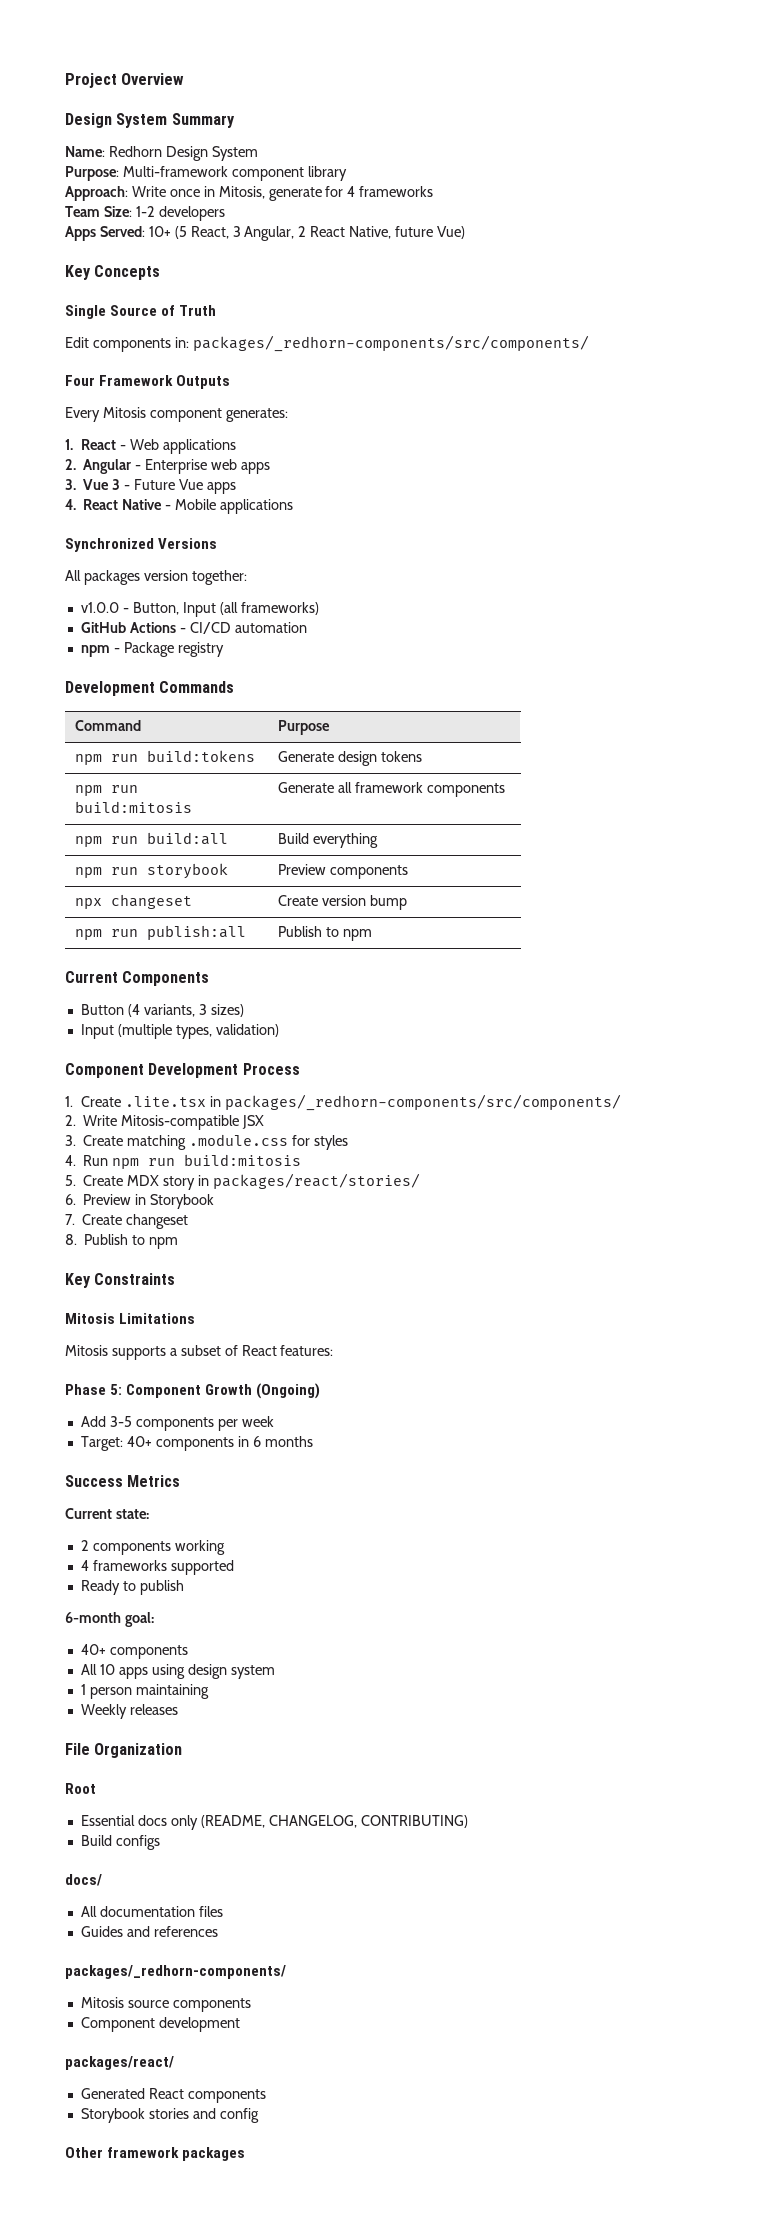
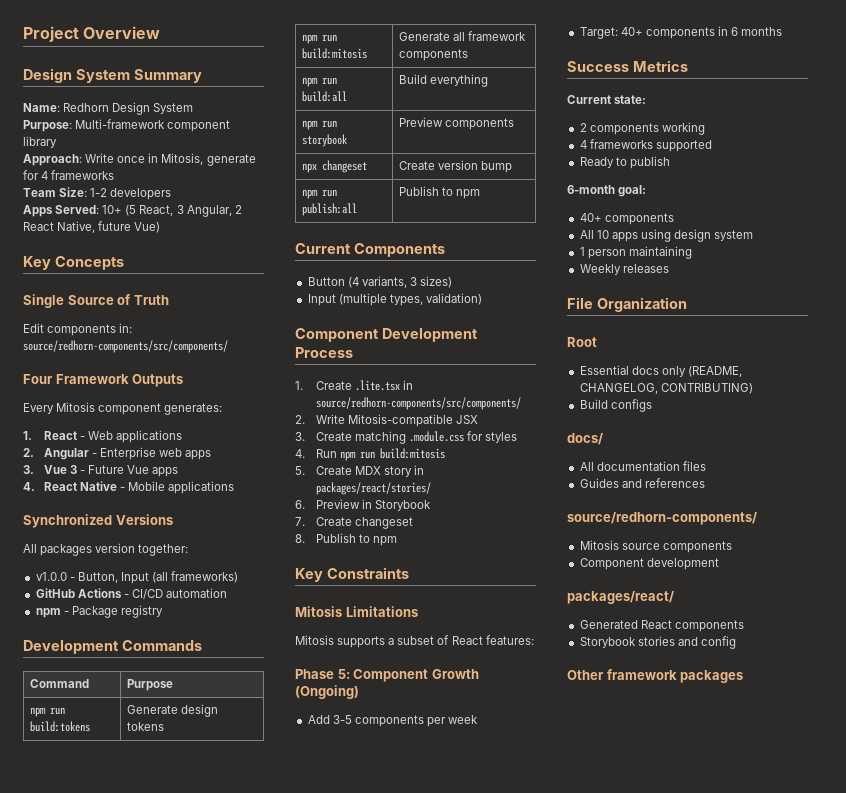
[192,335,589,352] packages/_redhorn-components/src/components/ -> [23,340,228,353] source/redhorn-components/src/components/
[224,1094,621,1111] packages/_redhorn-components/src/components/ -> [315,397,521,410] source/redhorn-components/src/components/
[65,1965,286,1979] packages/_redhorn-components/ -> [567,512,757,525] source/redhorn-components/

